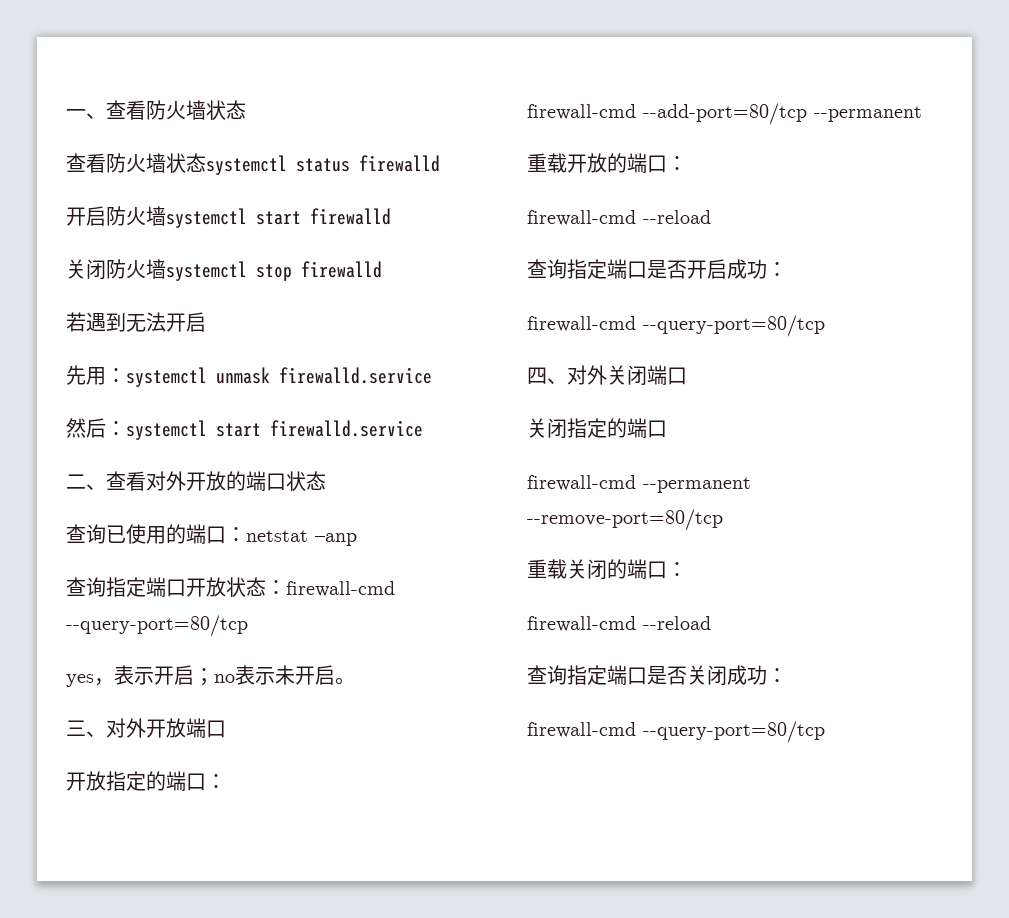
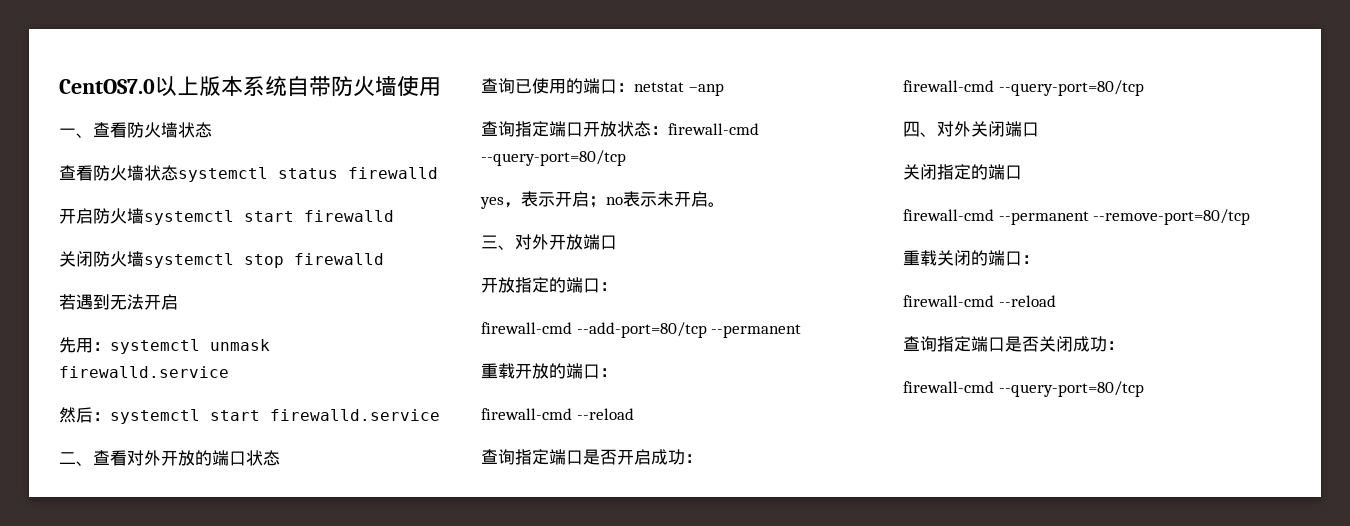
(66, 113) none -> [59,76,441,97] CentOS7.0以上版本系统自带防火墙使用 //

